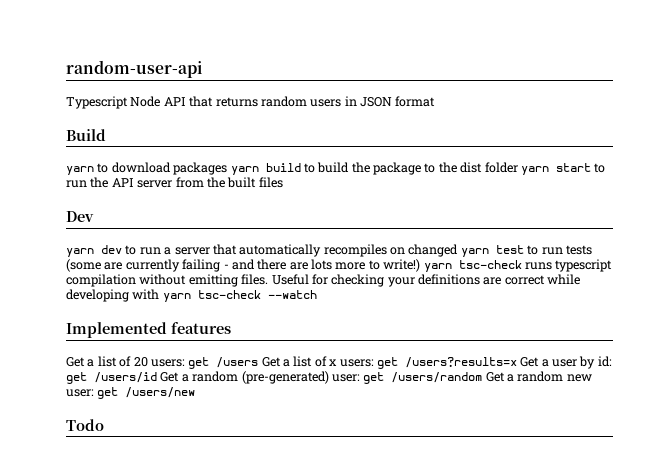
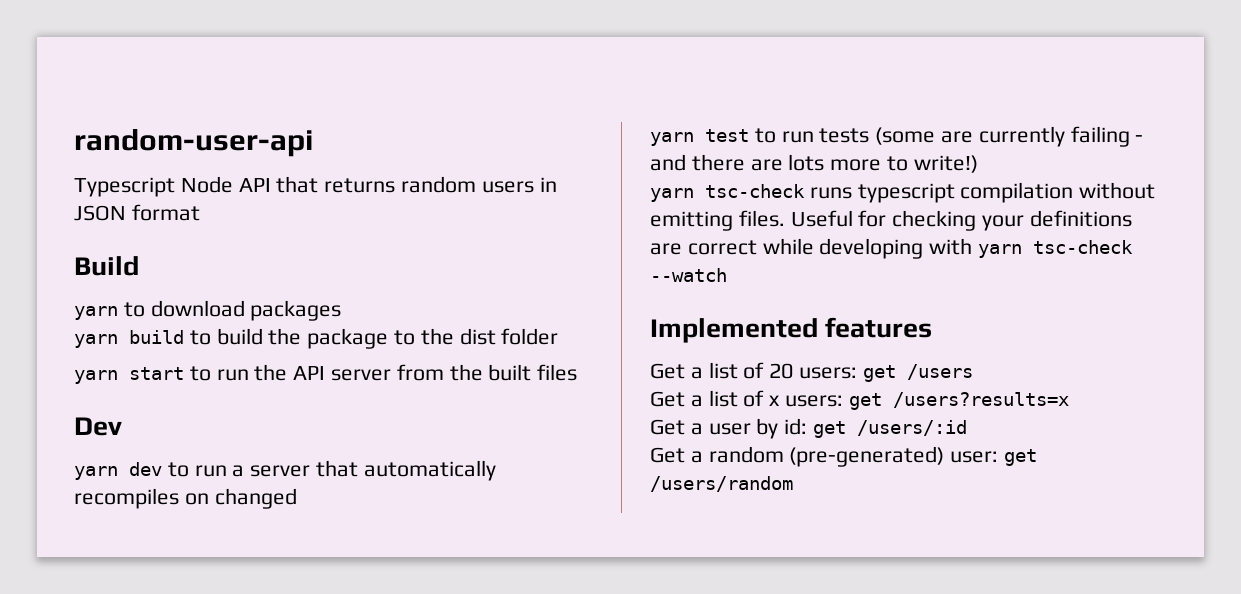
(228, 168) none -> (342, 310) //
(518, 167) none -> (559, 336) //
(459, 250) none -> (297, 498) //
(421, 265) none -> (978, 164) //
(259, 362) none -> (973, 372) //
(517, 362) none -> (1069, 400) //
[94,372,157,383] /users/id -> [857,420,968,436] /users/:id //
[485,371,592,382] [66,387,196,399] [66,419,104,431] Get a random new user: get /users/new // Todo -> (793, 484) none

